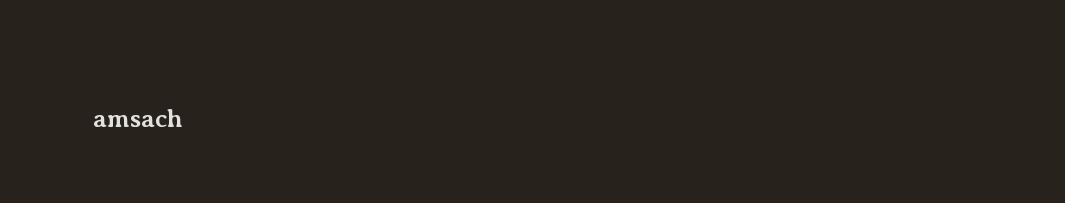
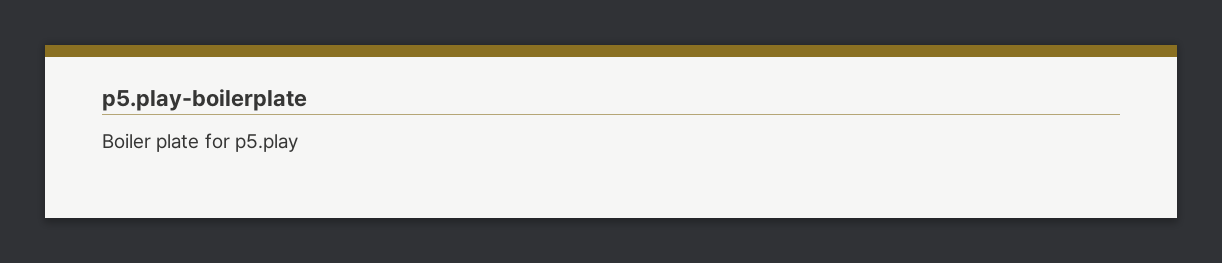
[93,109,183,127] amsach -> [102,89,307,111] [102,133,298,152] p5.play-boilerplate // Boiler plate for p5.play

